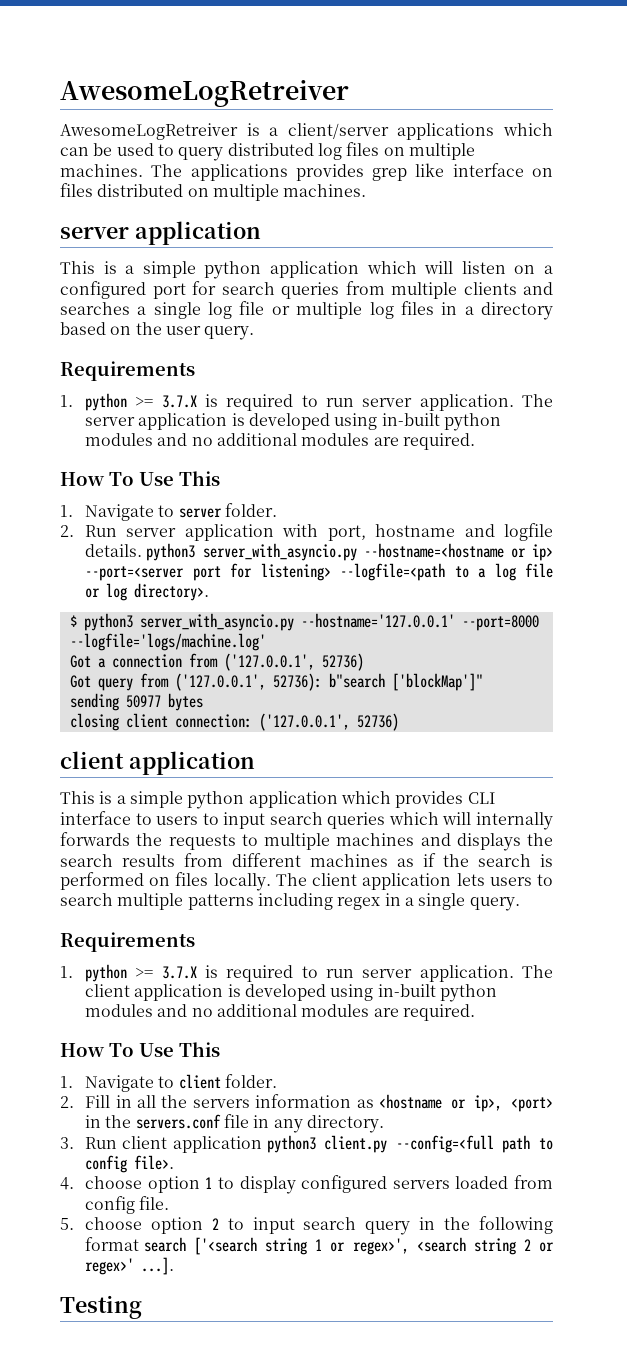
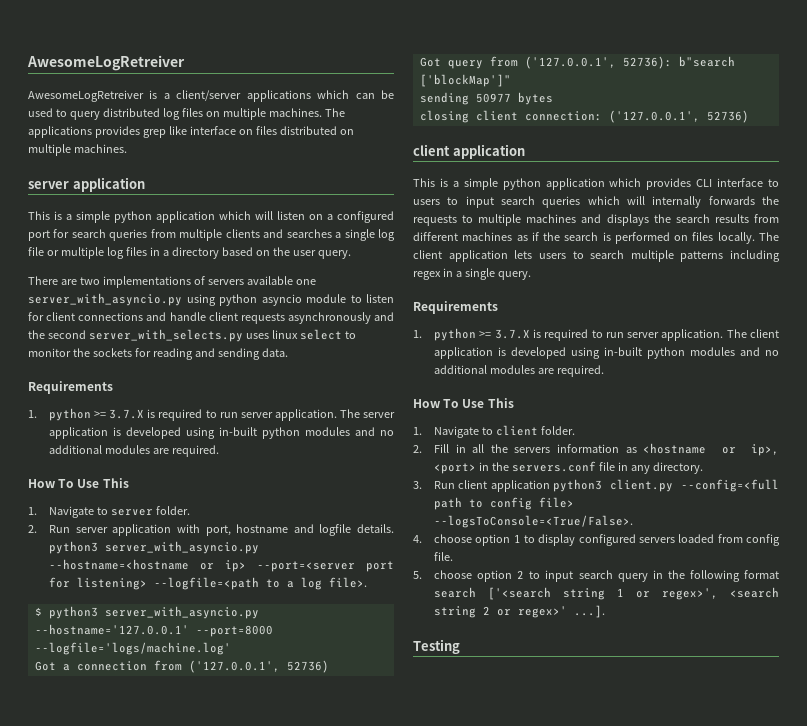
(255, 333) none -> [28,276,316,288] [28,293,394,306] [28,312,394,324] [28,329,356,342] [28,348,288,360] // There are two implementations of servers available one server_with_asyncio.py using python asyncio module to listen for client connections and handle client requests asynchronously and the second server_with_selects.py uses linux select to monitor the sockets for reading and sending data.
[525,563,553,578] [85,583,210,601] file or log directory>. -> [329,577,368,588] file>.
[134,1155,175,1170] file>. -> [539,497,575,508] [434,515,634,528] file> --logsToConsole=<True/False>.

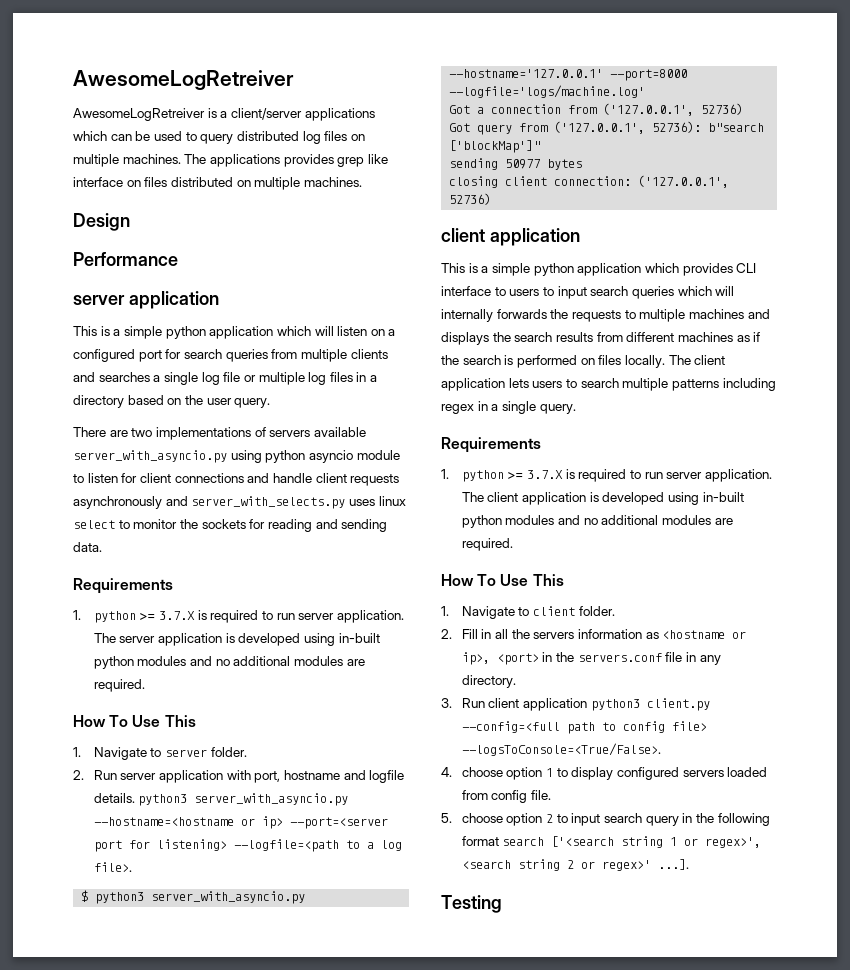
(127, 148) none -> [73,213,130,231] [73,252,178,266] // Design // Performance
[295,279,316,285] one -> (366, 432) none
[28,330,86,339] the second -> (188, 501) none

